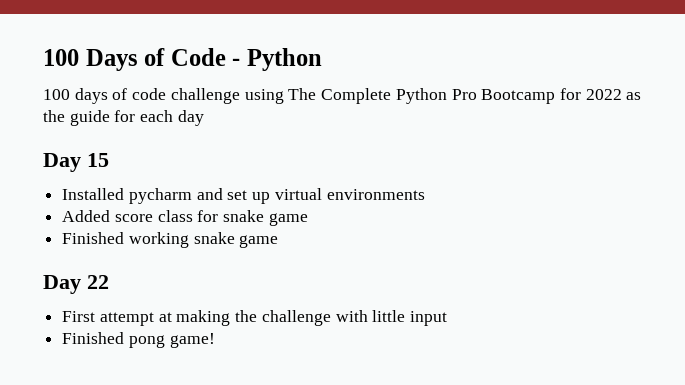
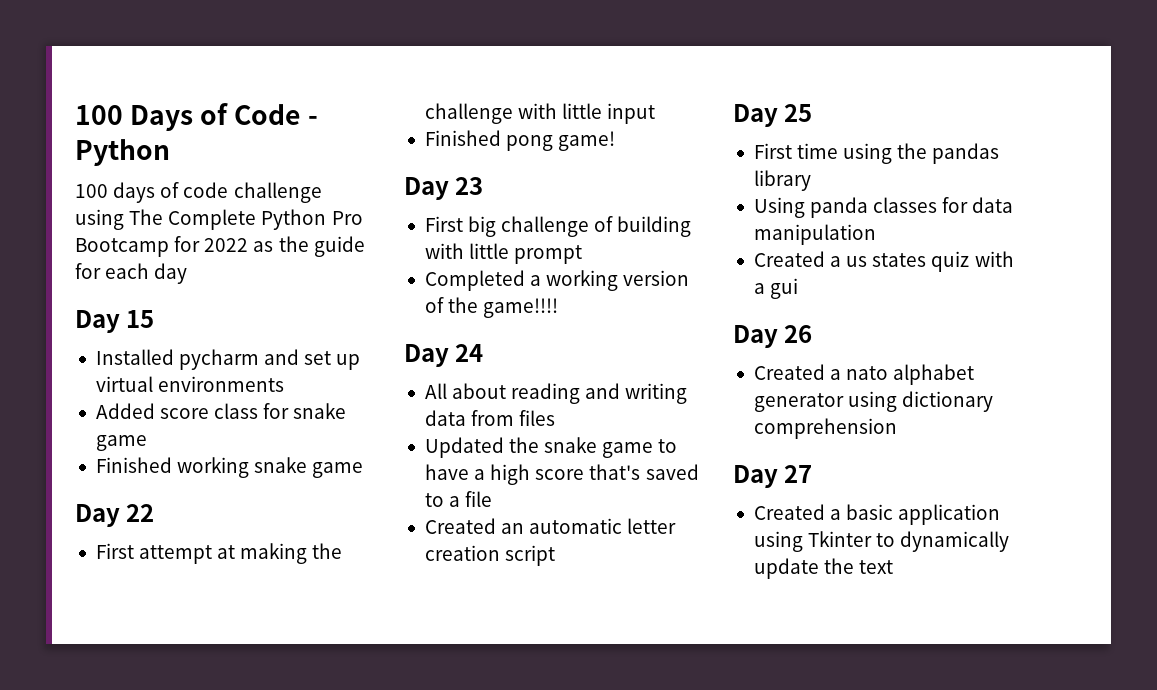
(215, 340) none -> [404,177,484,200] [424,216,692,237] [424,243,583,264] [424,270,690,291] [424,297,559,318] [404,344,484,367] [424,383,688,404] [424,410,556,426] [424,437,678,458] [424,464,699,485] [424,491,493,507] [424,518,677,534] [424,545,556,566] [733,104,813,127] [753,143,1000,164] [753,170,811,191] [753,197,1014,218] [753,224,876,245] [753,251,1014,272] [753,278,799,299] [733,325,813,348] [753,364,975,385] [753,391,994,412] [753,418,897,439] [733,465,813,488] [753,504,1001,525] [753,531,1010,552] [753,558,894,579] // Day 23 // First big challenge of building with little prompt // Completed a working version of the game!!!! // Day 24 // All about reading and writing data from files // Updated the snake game to have a high score that's saved to a file // Created an automatic letter creation script // Day 25 // First time using the pandas library // Using panda classes for data manipulation // Created a us states quiz with a gui // Day 26 // Created a nato alphabet generator using dictionary comprehension // Day 27 // Created a basic application using Tkinter to dynamically update the text

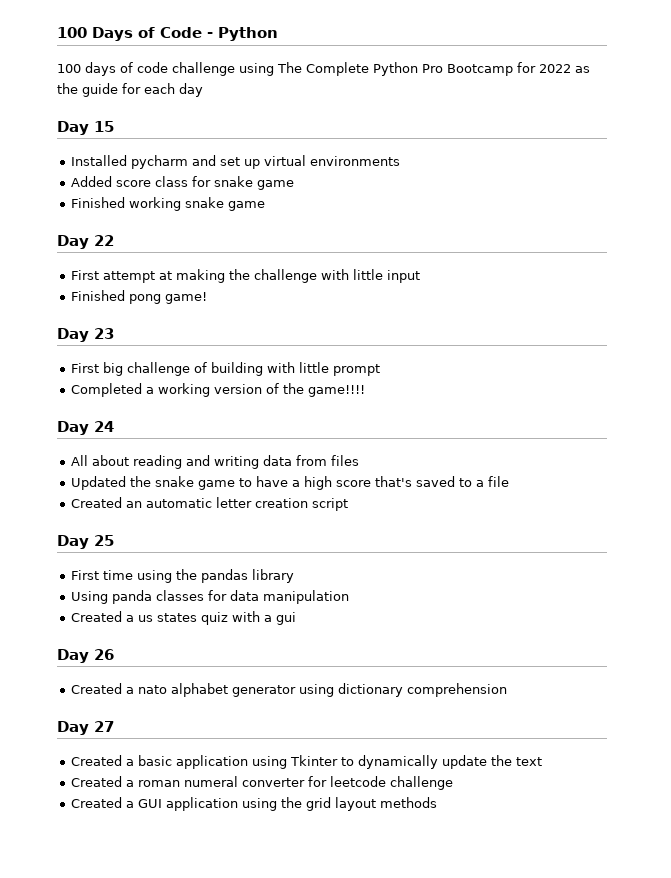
(894, 567) none -> [71,776,454,790] [71,797,438,811] // Created a roman numeral converter for leetcode challenge // Created a GUI application using the grid layout methods

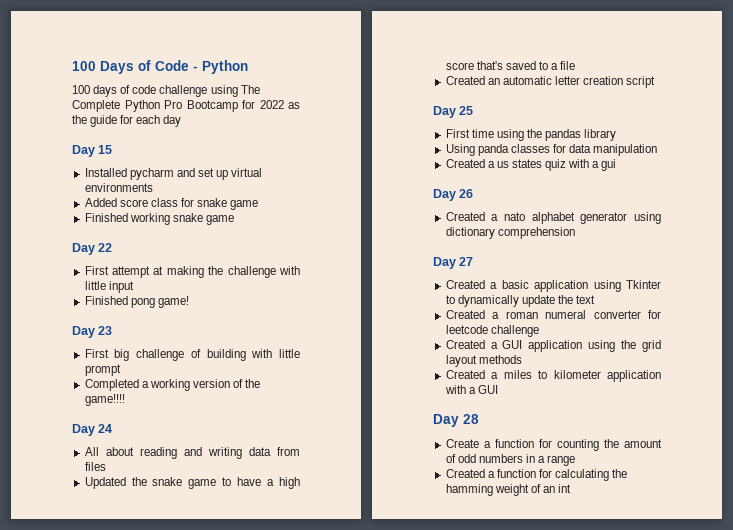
(438, 802) none -> [445,370,661,382] [444,385,498,394] [433,414,479,427] [445,439,662,451] [445,454,576,466] [445,469,628,481] [445,484,572,496] // Created a miles to kilometer application with a GUI // Day 28 // Create a function for counting the amount of odd numbers in a range // Created a function for calculating the hamming weight of an int

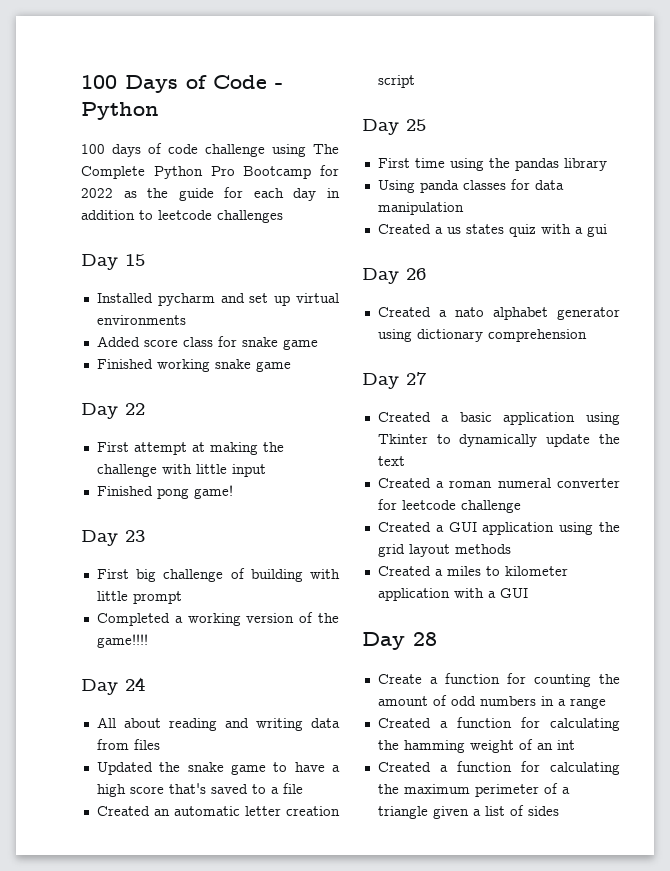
(182, 121) none -> [327,188,341,198] [81,210,283,223] in addition to leetcode challenges
(572, 488) none -> [377,761,620,775] [377,783,570,797] [377,805,559,819] // Created a function for calculating the maximum perimeter of a triangle given a list of sides

